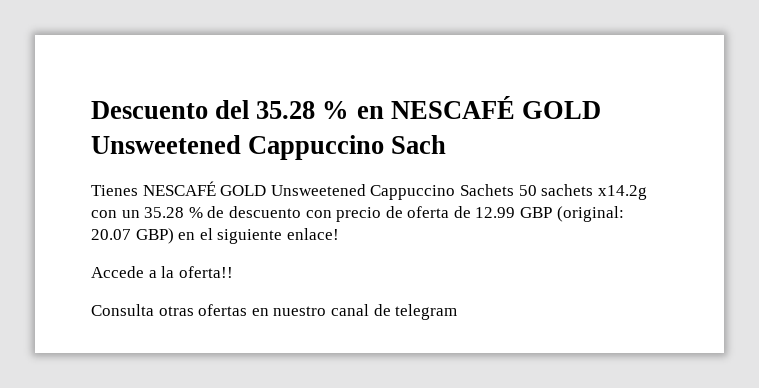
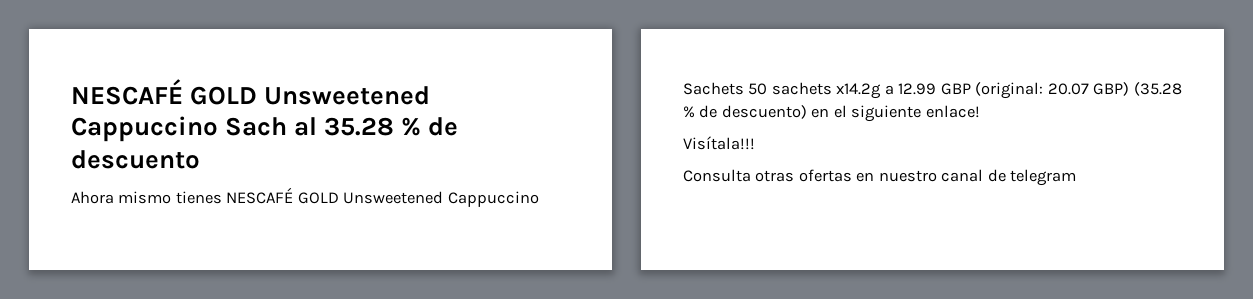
[91,100,384,119] Descuento del 35.28 % en -> (71, 92) none
[91,185,138,196] // Tienes -> [294,117,459,136] [71,150,200,169] [71,191,222,204] al 35.28 % de descuento // Ahora mismo tienes
[91,206,471,222] con un 35.28 % de descuento con precio de oferta de -> [884,85,894,95] a
(174, 236) none -> [1133,82,1182,96] [683,105,807,119] (35.28 % de descuento)
[91,266,233,278] Accede a la oferta!! -> [683,136,755,150] Visítala!!!

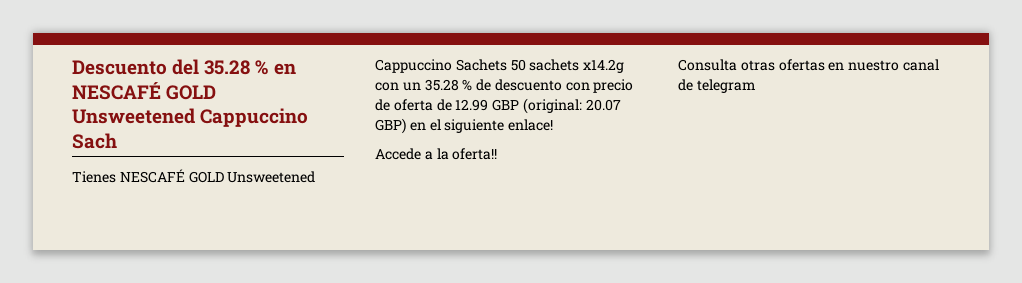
(71, 92) none -> [72,59,296,75] Descuento del 35.28 % en
[294,117,459,136] [71,150,200,169] [71,191,222,204] al 35.28 % de descuento // Ahora mismo tienes -> [72,171,116,183] // Tienes
[884,85,894,95] a -> [375,79,634,93] [375,99,452,111] con un 35.28 % de descuento con precio de oferta de
[1133,82,1182,96] [683,105,807,119] (35.28 % de descuento) -> (406, 126) none
[683,136,755,150] Visítala!!! -> [375,148,498,160] Accede a la oferta!!

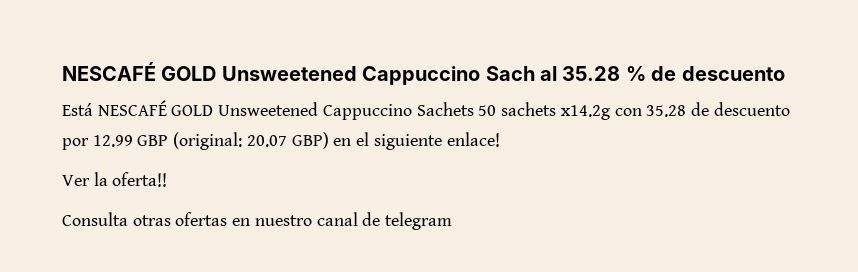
[72,59,296,75] Descuento del 35.28 % en -> (62, 71) none
[72,171,116,183] // Tienes -> [540,66,785,81] [62,103,93,116] al 35.28 % de descuento // Está
[402,79,634,93] [375,99,452,111] un 35.28 % de descuento con precio de oferta de -> [646,102,790,117] [62,138,89,150] 35.28 de descuento por
[375,148,433,160] Accede a -> [62,175,90,186] Ver

